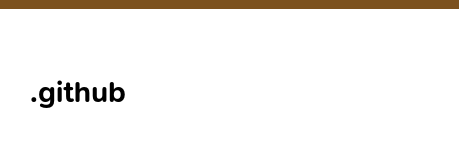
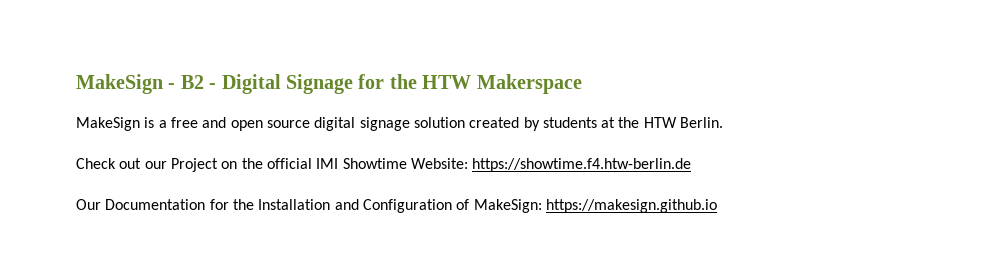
[30,80,126,108] .github -> [76,74,582,94] [76,117,724,131] [76,158,692,172] [76,199,717,213] MakeSign - B2 - Digital Signage for the HTW Makerspace // MakeSign is a free and open source digital signage solution created by students at the HTW Berlin. // Check out our Project on the official IMI Showtime Website: https://showtime.f4.htw-berlin.de // Our Documentation for the Installation and Configuration of MakeSign: https://makesign.github.io

